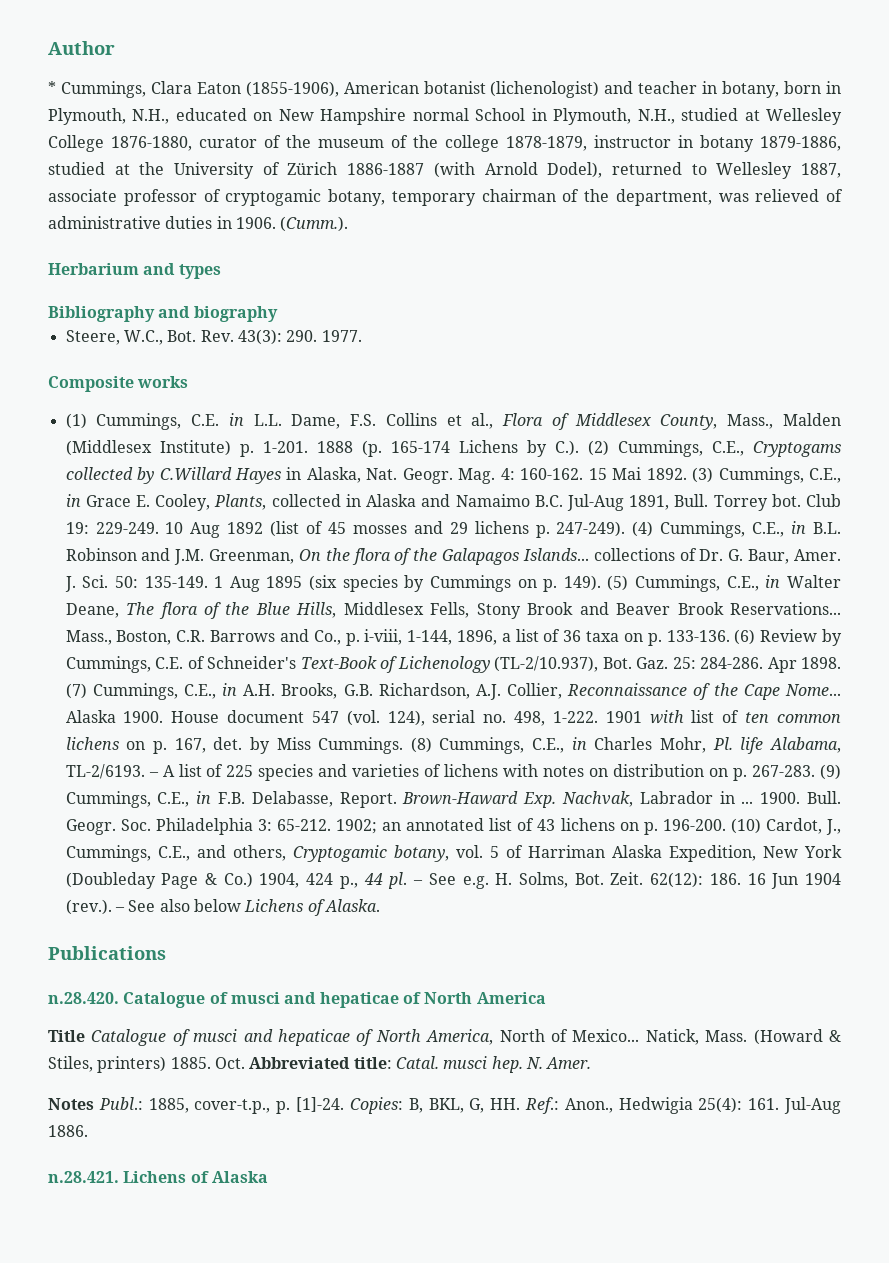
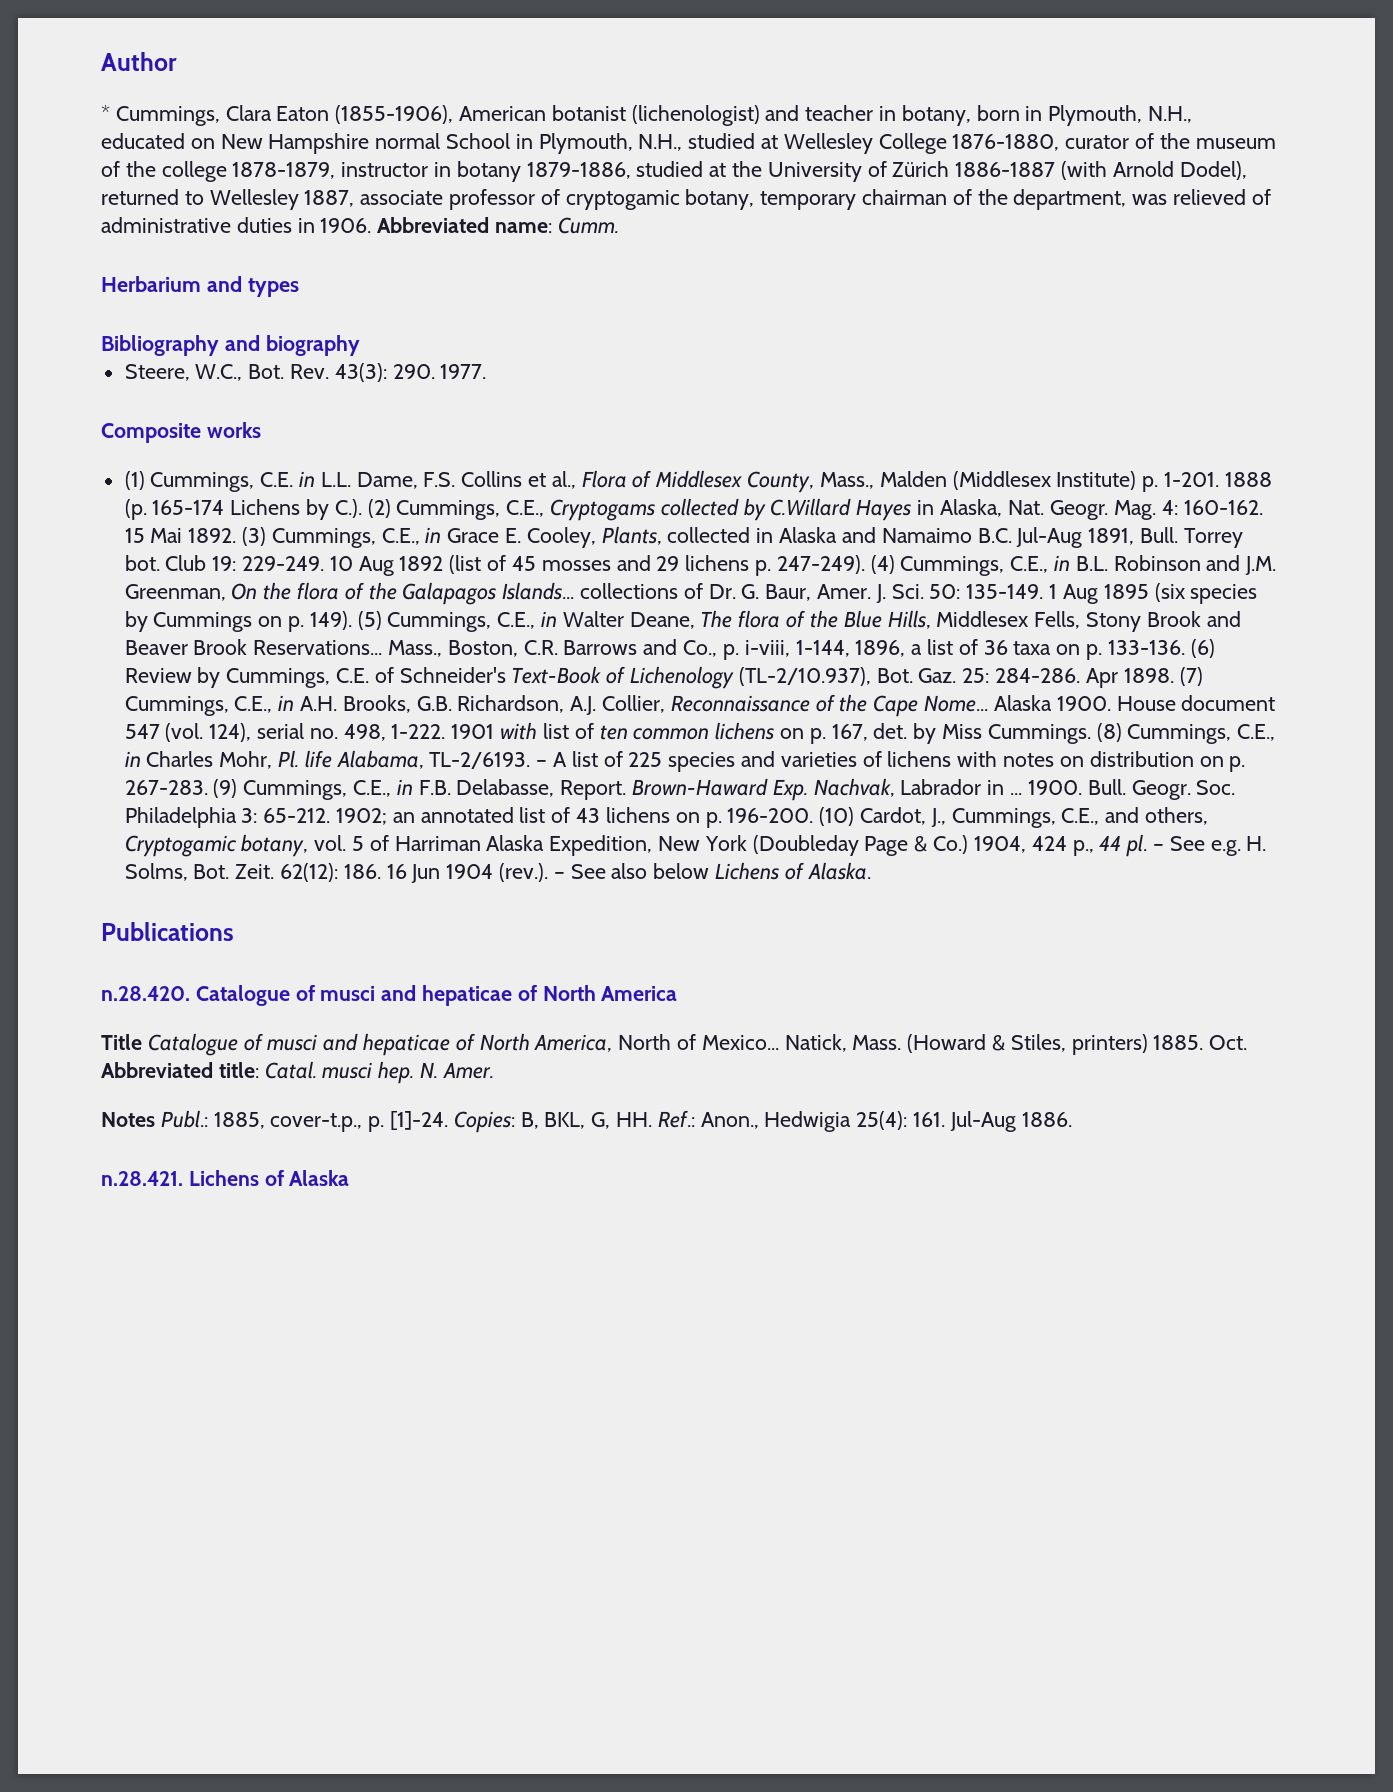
[280,216,349,232] (Cumm.). -> [377,217,619,234] Abbreviated name: Cumm.

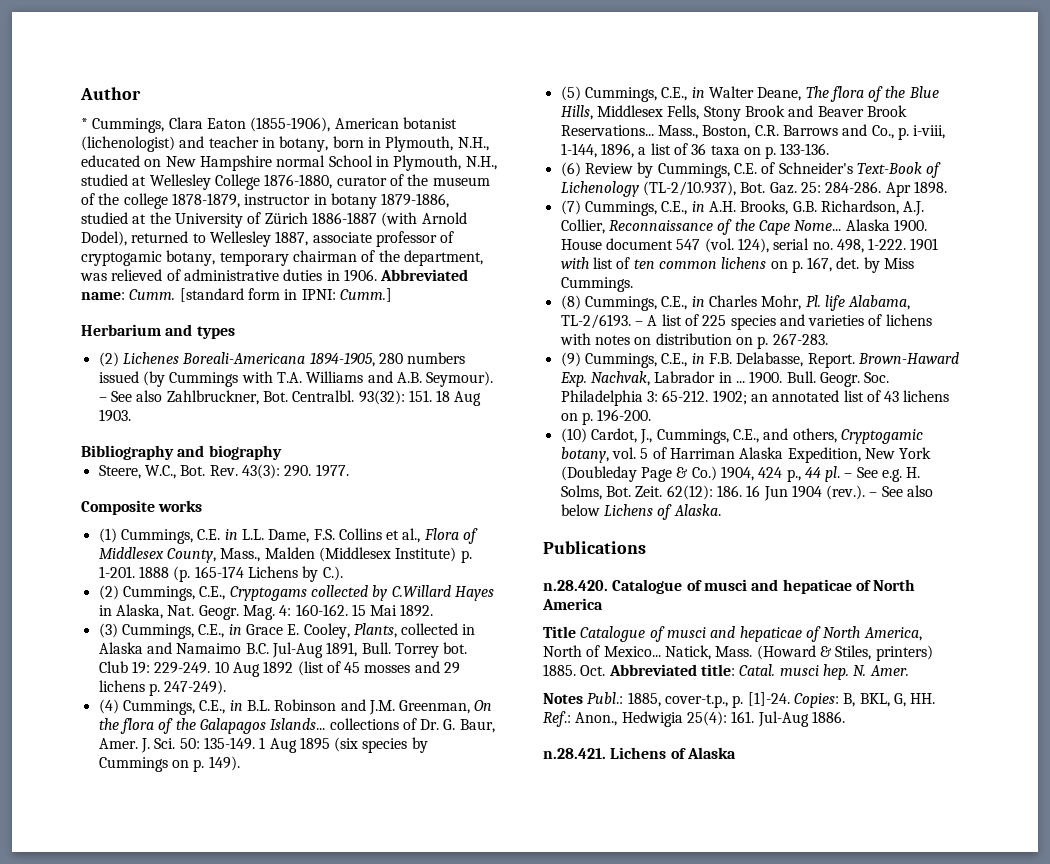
[101,276,299,297] // Herbarium and types -> [179,288,392,302] [81,324,235,339] [98,352,466,367] [98,371,494,387] [98,390,482,406] [98,409,131,422] [standard form in IPNI: Cumm.] // Herbarium and types // (2) Lichenes Boreali-Americana 1894-1905, 280 numbers issued (by Cummings with T.A. Williams and A.B. Seymour). – See also Zahlbruckner, Bot. Centralbl. 93(32): 151. 18 Aug 1903.
(362, 508) none -> (343, 573) //
(237, 535) none -> (434, 610) //
(865, 564) none -> (227, 687) //
(352, 620) none -> (240, 763) //
(1185, 647) none -> (830, 149) //
(1174, 675) none -> (947, 187) //
(1091, 734) none -> (633, 284) //
(208, 787) none -> (828, 339) //
(814, 815) none -> (652, 415) //

